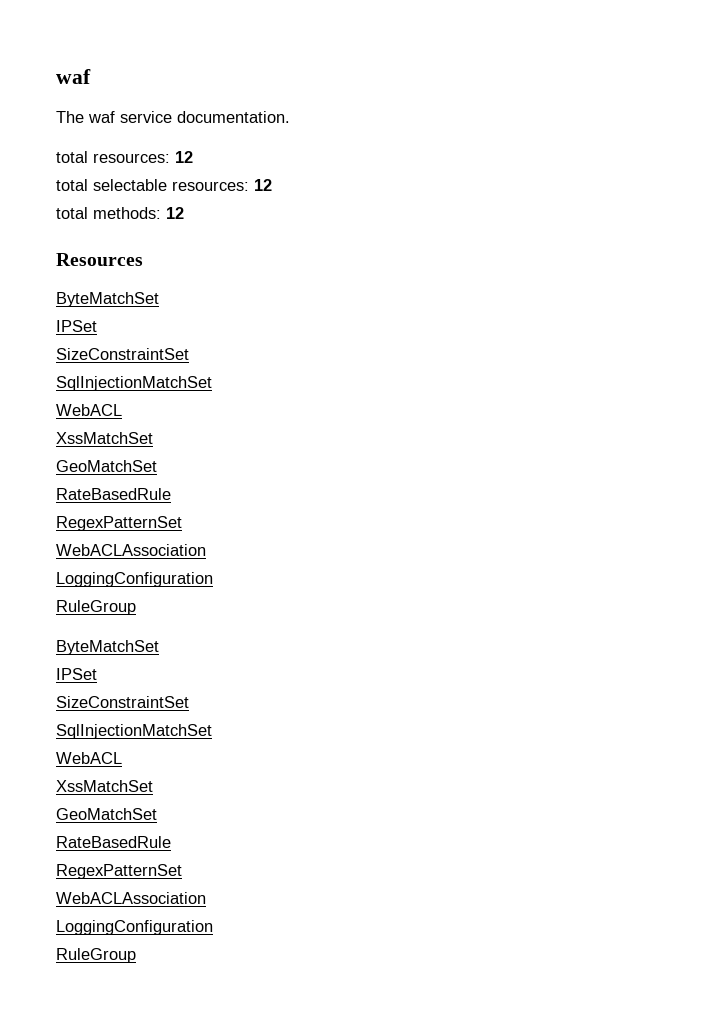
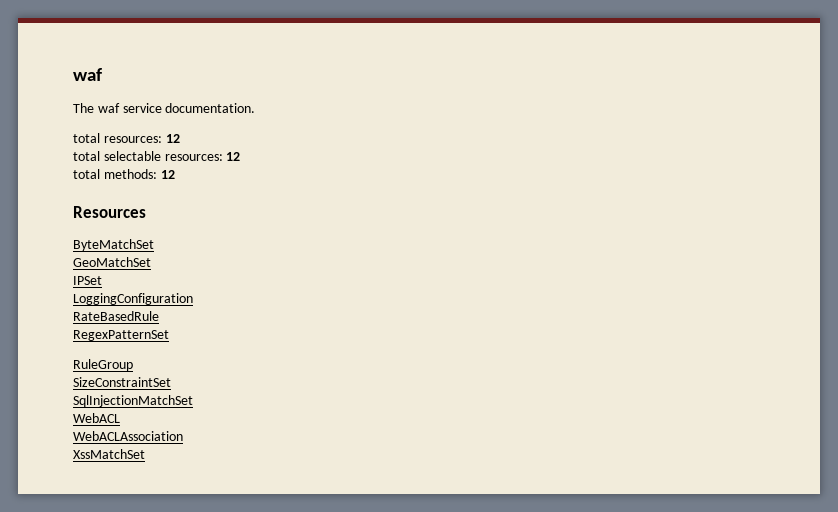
[56,320,97,332] [56,348,189,360] [56,376,212,391] [56,404,122,416] [56,432,153,444] [56,460,157,472] [56,488,171,500] [56,516,182,531] [56,544,206,556] [56,572,213,587] [56,600,136,615] [56,640,159,655] [56,668,97,680] [56,696,189,708] [56,724,212,739] [56,752,122,764] [56,780,153,792] [56,808,157,820] [56,836,171,848] [56,864,182,879] [56,892,206,904] [56,920,213,935] [56,948,136,963] // IPSet // SizeConstraintSet // SqlInjectionMatchSet // WebACL // XssMatchSet // GeoMatchSet // RateBasedRule // RegexPatternSet // WebACLAssociation // LoggingConfiguration // RuleGroup // ByteMatchSet // IPSet // SizeConstraintSet // SqlInjectionMatchSet // WebACL // XssMatchSet // GeoMatchSet // RateBasedRule // RegexPatternSet // WebACLAssociation // LoggingConfiguration // RuleGroup -> [73,257,151,267] [73,276,102,285] [73,293,193,305] [73,311,159,321] [73,330,169,341] [73,359,133,371] [73,377,171,387] [73,395,193,407] [73,413,120,423] [73,431,183,441] [73,449,145,459] // GeoMatchSet // IPSet // LoggingConfiguration // RateBasedRule // RegexPatternSet // RuleGroup // SizeConstraintSet // SqlInjectionMatchSet // WebACL // WebACLAssociation // XssMatchSet

